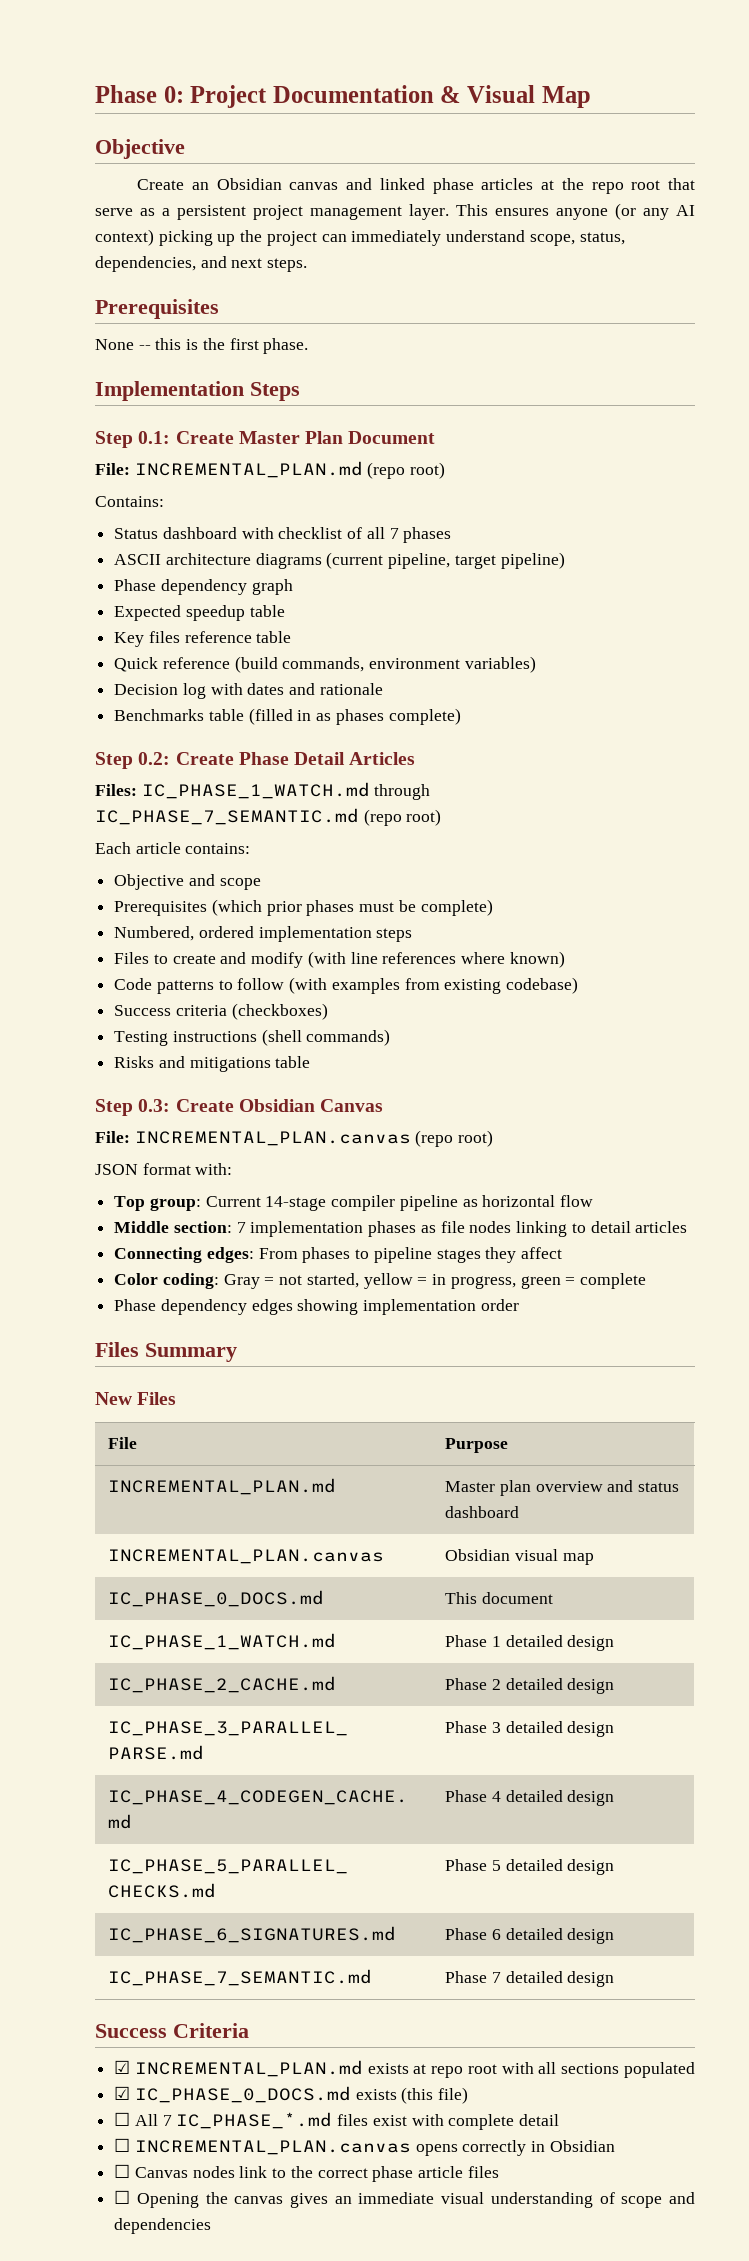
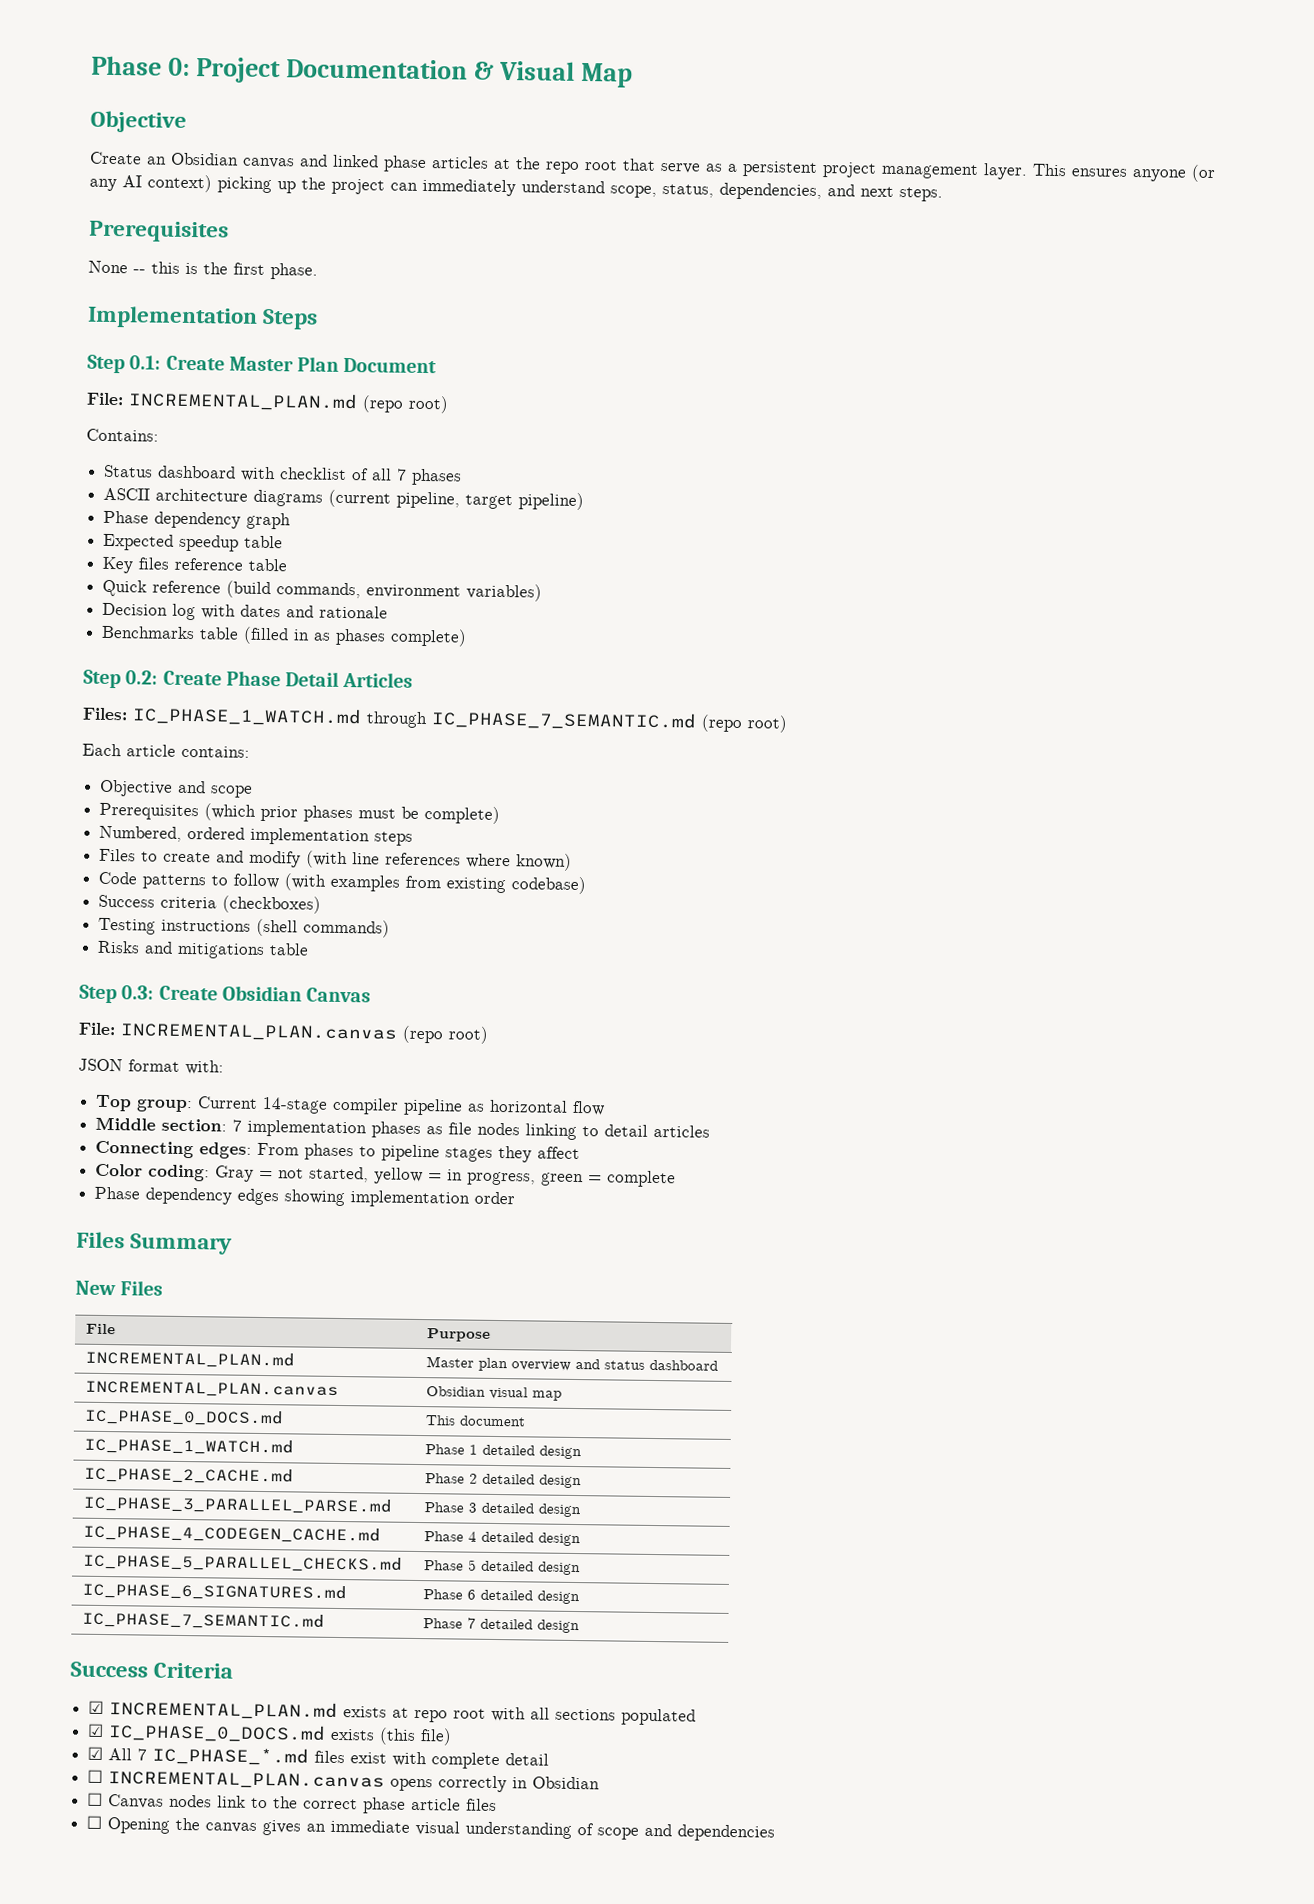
[114,2112,131,2126] ☐ -> [87,1746,104,1761] ☑

